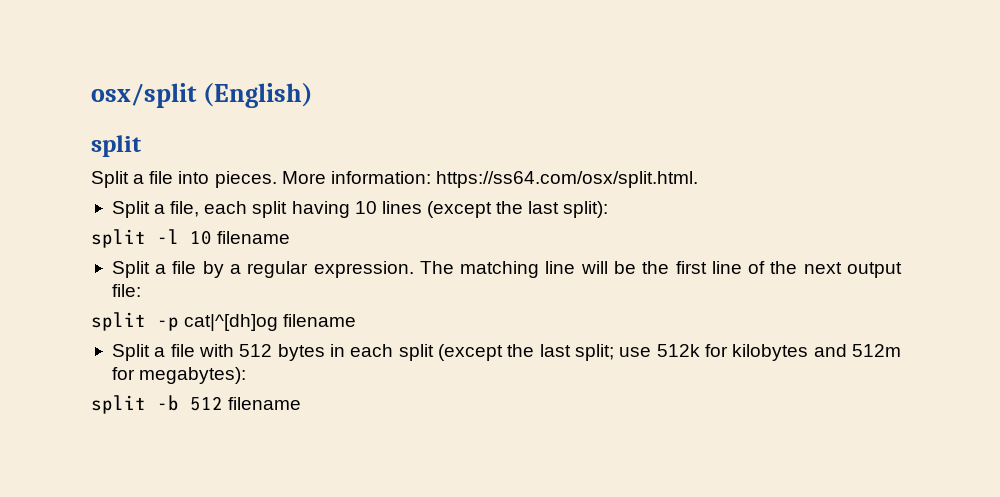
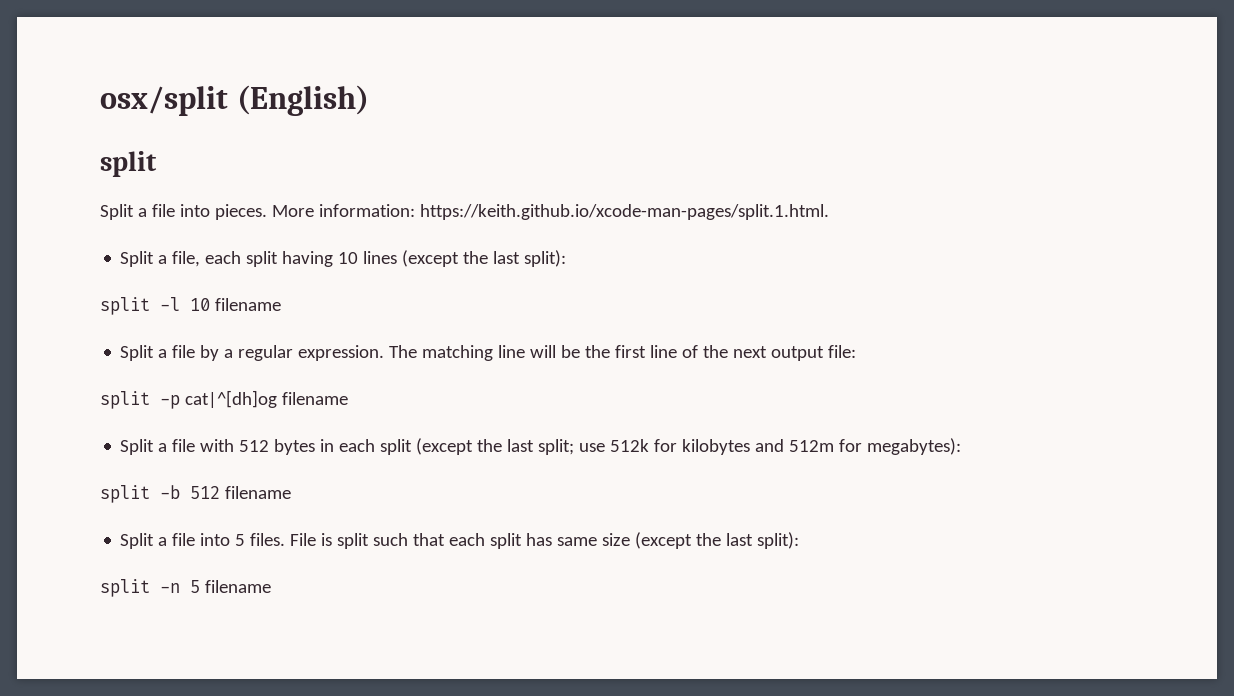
[435,171,698,188] https://ss64.com/osx/split.html. -> [419,204,829,220] https://keith.github.io/xcode-man-pages/split.1.html.
(302, 403) none -> [120,532,800,549] [100,579,271,597] // Split a file into 5 files. File is split such that each split has same size (except the last split): // split -n 5 filename

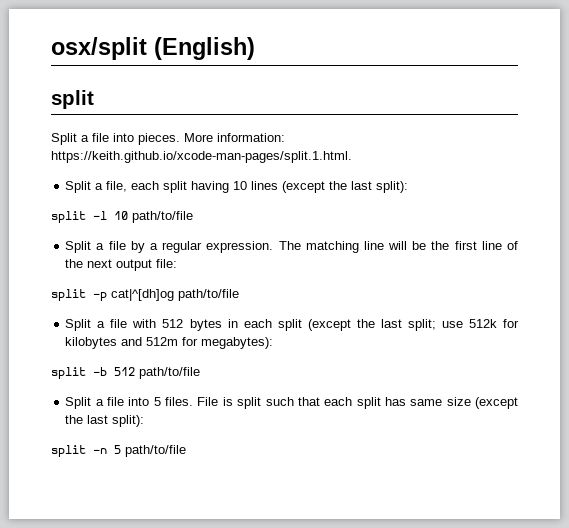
[214,298,281,311] filename -> [132,211,193,223] path/to/file
[281,392,348,405] filename -> [178,289,239,301] path/to/file
[224,486,291,499] filename -> [139,367,200,379] path/to/file
[204,580,271,593] filename -> [125,445,186,457] path/to/file

